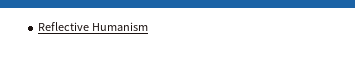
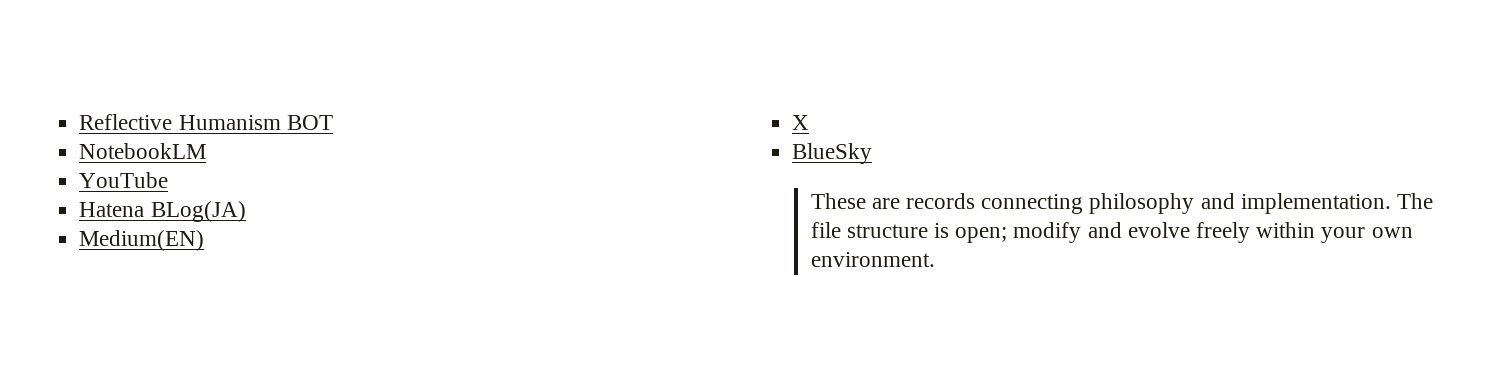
(149, 26) none -> [286,115,333,130] [79,143,207,159] [79,172,169,188] [79,201,246,222] [79,230,205,251] [792,115,810,130] [792,143,873,164] [810,193,1434,214] [810,222,1413,243] [810,252,935,267] BOT // NotebookLM // YouTube // Hatena BLog(JA) // Medium(EN) // X // BlueSky // These are records connecting philosophy and implementation. The file structure is open; modify and evolve freely within your own environment.

